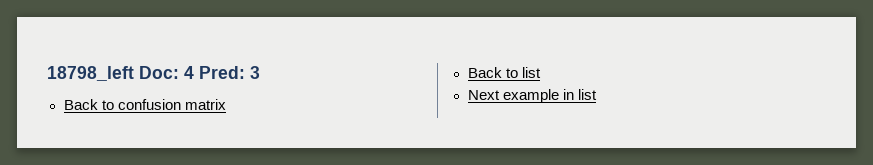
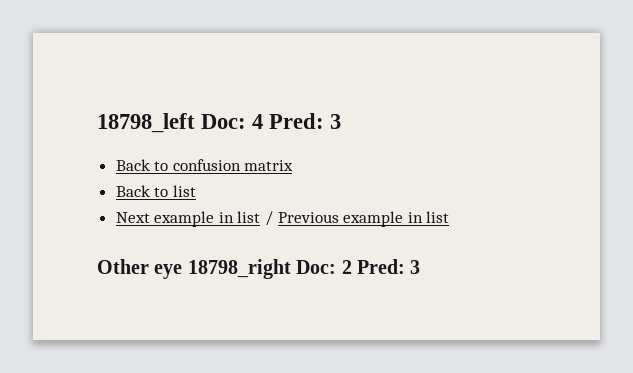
(597, 94) none -> [265,211,450,227] [97,259,421,279] / Previous example in list // Other eye 18798_right Doc: 2 Pred: 3

